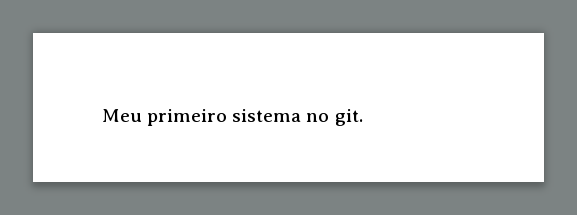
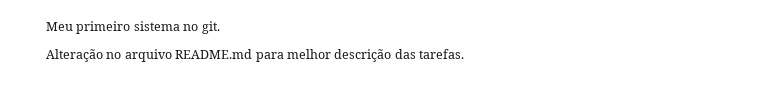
(363, 117) none -> [46,49,464,62] // Alteração no arquivo README.md para melhor descrição das tarefas.

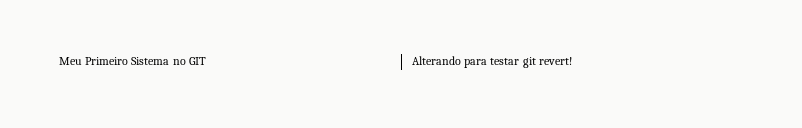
[76,21,220,34] [46,49,464,62] primeiro sistema no git. // Alteração no arquivo README.md para melhor descrição das tarefas. -> [85,57,206,65] [412,56,572,68] Primeiro Sistema no GIT // Alterando para testar git revert!

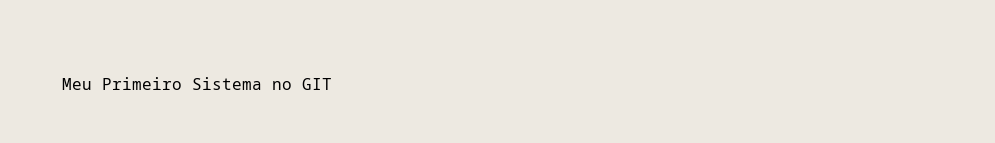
[412,56,572,68] // Alterando para testar git revert! -> (332, 84) none

